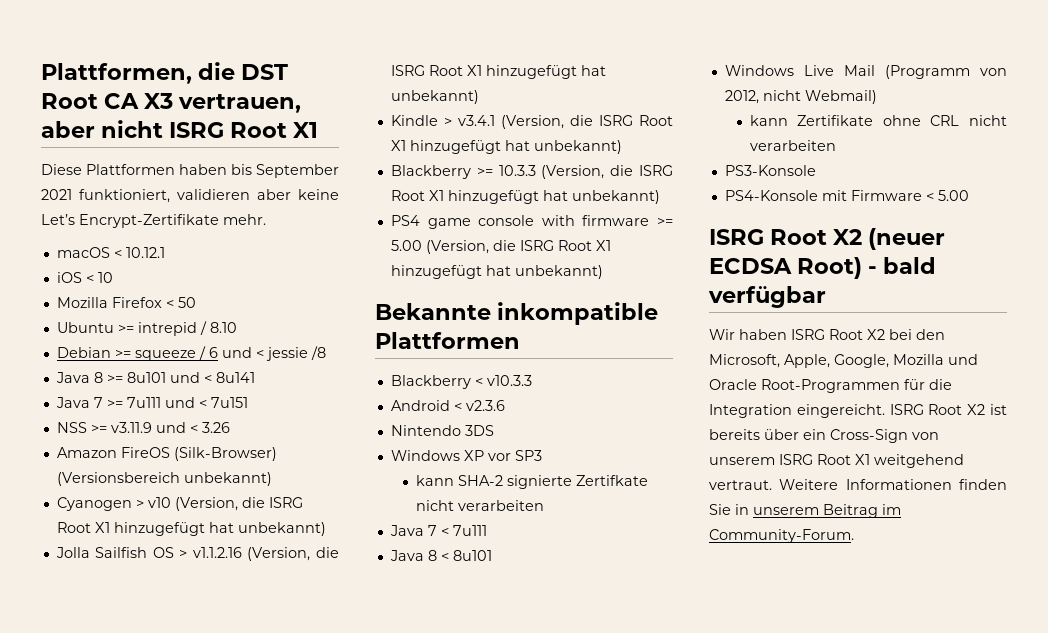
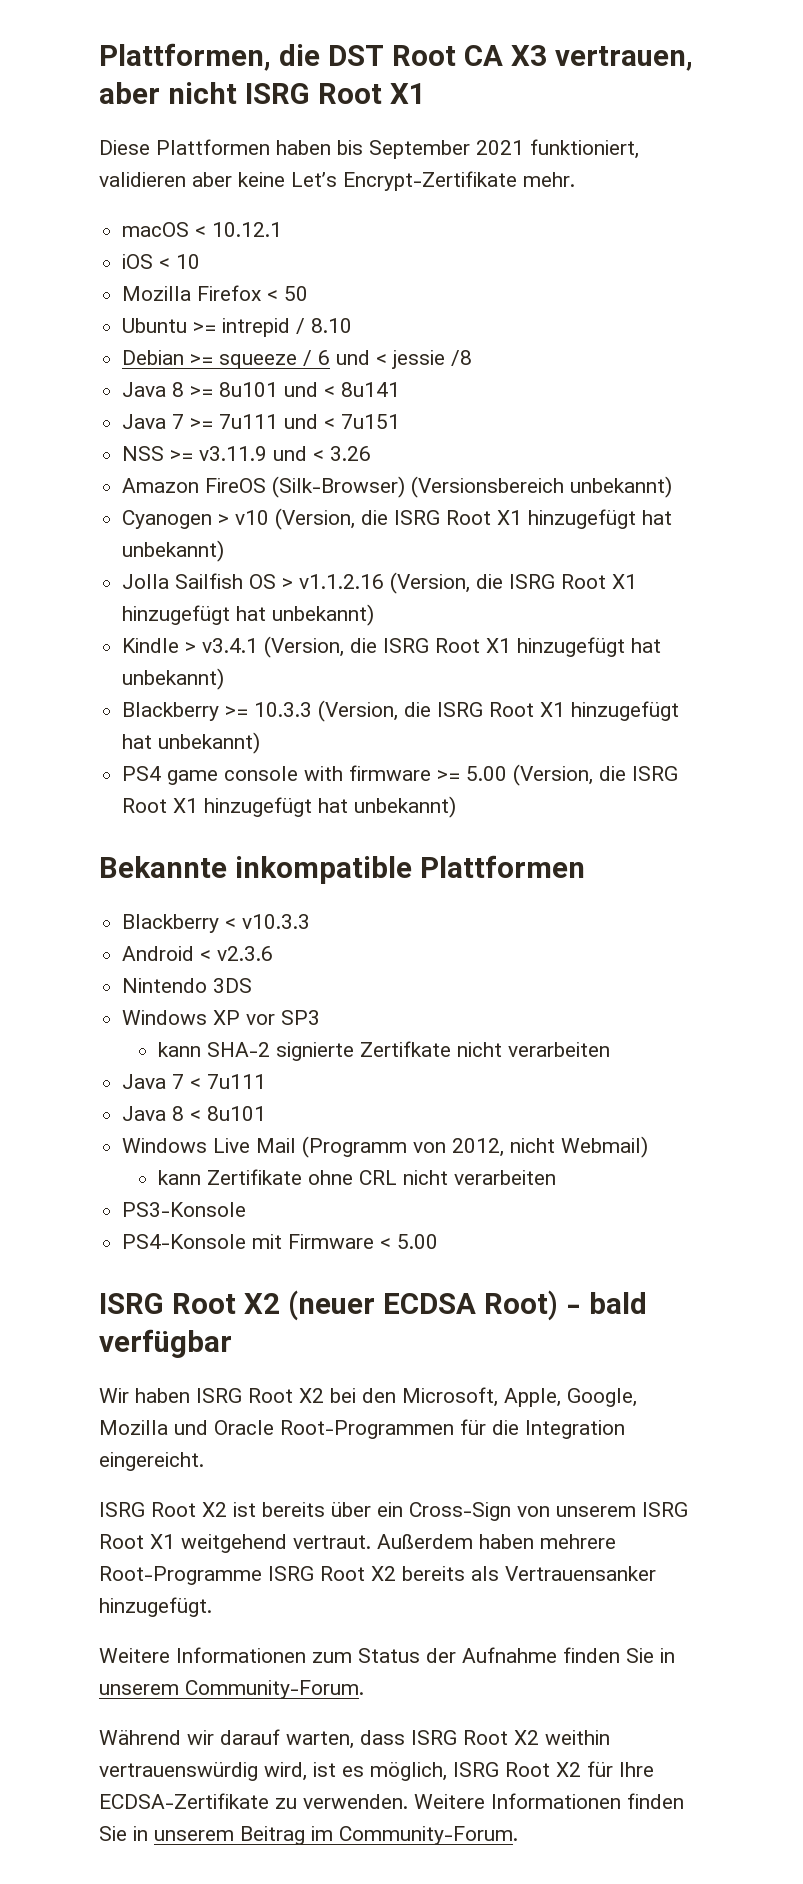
(885, 411) none -> (204, 1461) //
(772, 485) none -> [377,1534,616,1549] [99,1566,656,1585] [99,1597,212,1617] [99,1647,675,1663] [99,1680,364,1699] [99,1729,610,1749] [99,1761,654,1781] [99,1793,408,1809] Außerdem haben mehrere Root-Programme ISRG Root X2 bereits als Vertrauensanker hinzugefügt. // Weitere Informationen zum Status der Aufnahme finden Sie in unserem Community-Forum. // Während wir darauf warten, dass ISRG Root X2 weithin vertrauenswürdig wird, ist es möglich, ISRG Root X2 für Ihre ECDSA-Zertifikate zu verwenden.

